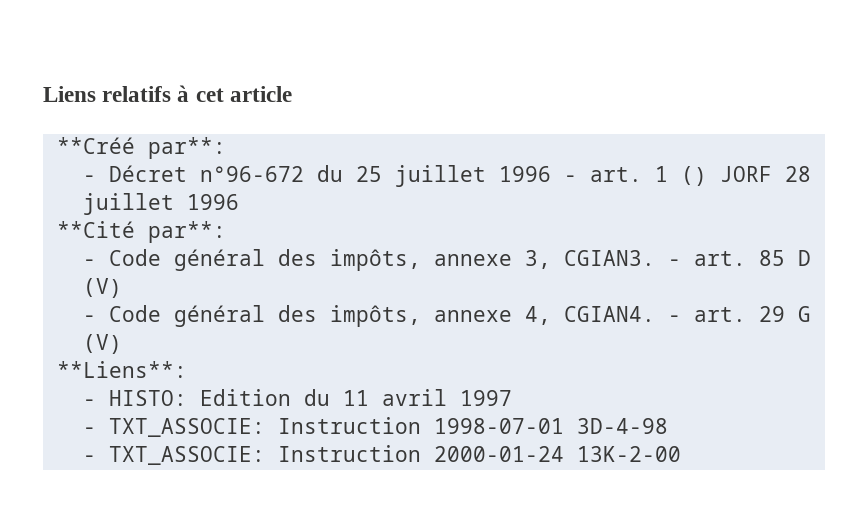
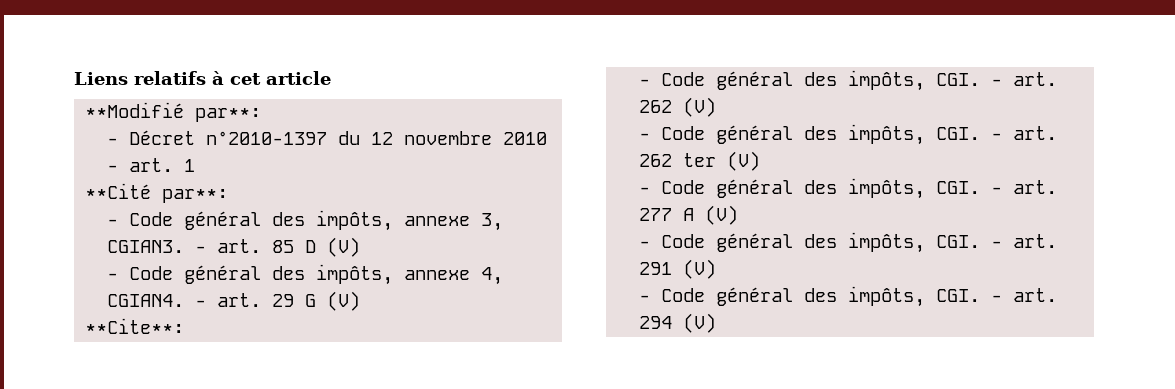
[56,137,135,154] **Créé -> [84,102,184,118] **Modifié
[199,165,811,187] [82,193,239,215] n°96-672 du 25 juillet 1996 - art. 1 () JORF 28 juillet 1996 -> [205,131,547,145] [106,158,195,172] n°2010-1397 du 12 novembre 2010 - art. 1
[56,361,187,378] [82,389,512,406] [82,417,668,437] [82,445,681,465] **Liens**: // - HISTO: Edition du 11 avril 1997 // - TXT_ASSOCIE: Instruction 1998-07-01 3D-4-98 // - TXT_ASSOCIE: Instruction 2000-01-24 13K-2-00 -> [84,318,184,334] [638,70,1057,91] [638,97,716,117] [638,124,1057,145] [638,151,760,171] [638,178,1057,199] [638,205,738,225] [638,232,1057,253] [638,259,716,279] [638,286,1057,307] [638,313,716,333] **Cite**: // - Code général des impôts, CGI. - art. 262 (V) // - Code général des impôts, CGI. - art. 262 ter (V) // - Code général des impôts, CGI. - art. 277 A (V) // - Code général des impôts, CGI. - art. 291 (V) // - Code général des impôts, CGI. - art. 294 (V)

